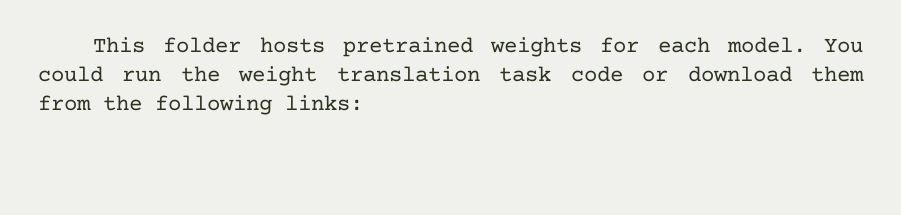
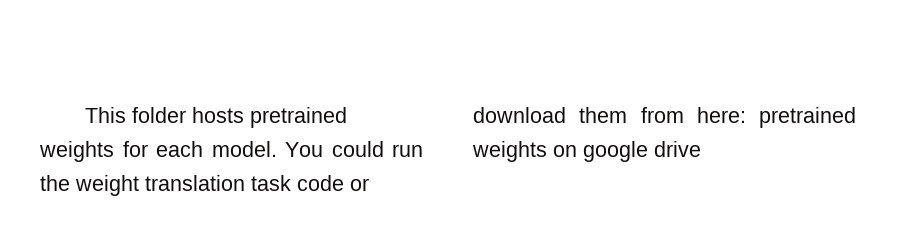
[103,95,363,115] the following links: -> [696,107,856,128] [472,141,701,162] here: pretrained weights on google drive

